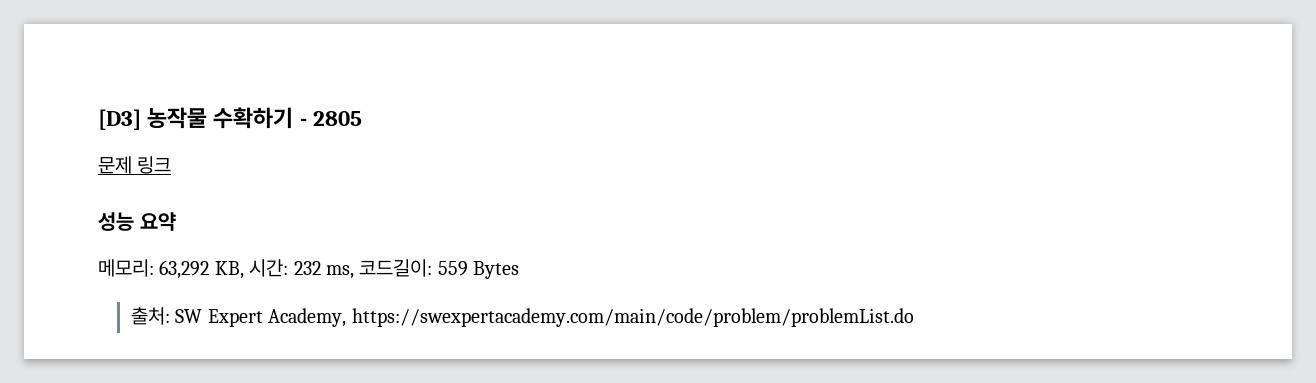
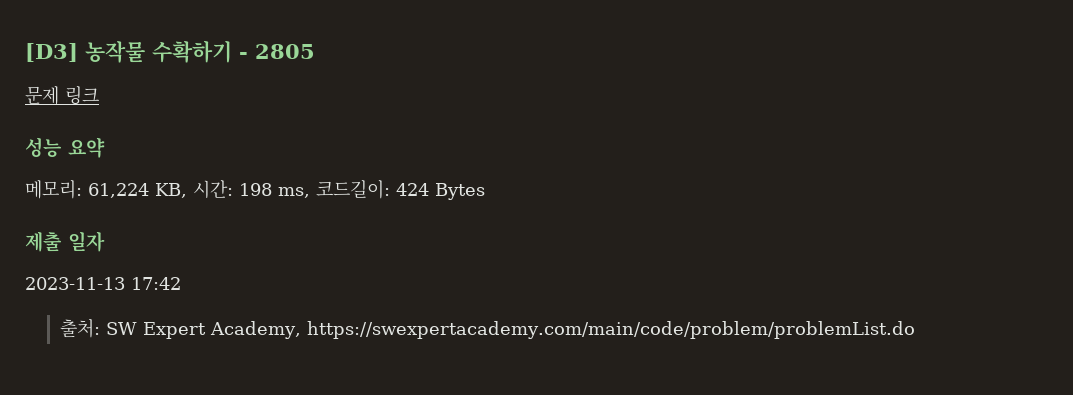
[159,260,210,279] 63,292 -> [88,183,149,198] 61,224
[293,261,321,275] 232 -> [239,183,272,196] 198
[437,261,468,276] 559 -> [396,183,429,196] 424
(520, 270) none -> [25,231,105,252] [25,277,181,290] // 제출 일자 // 2023-11-13 17:42

